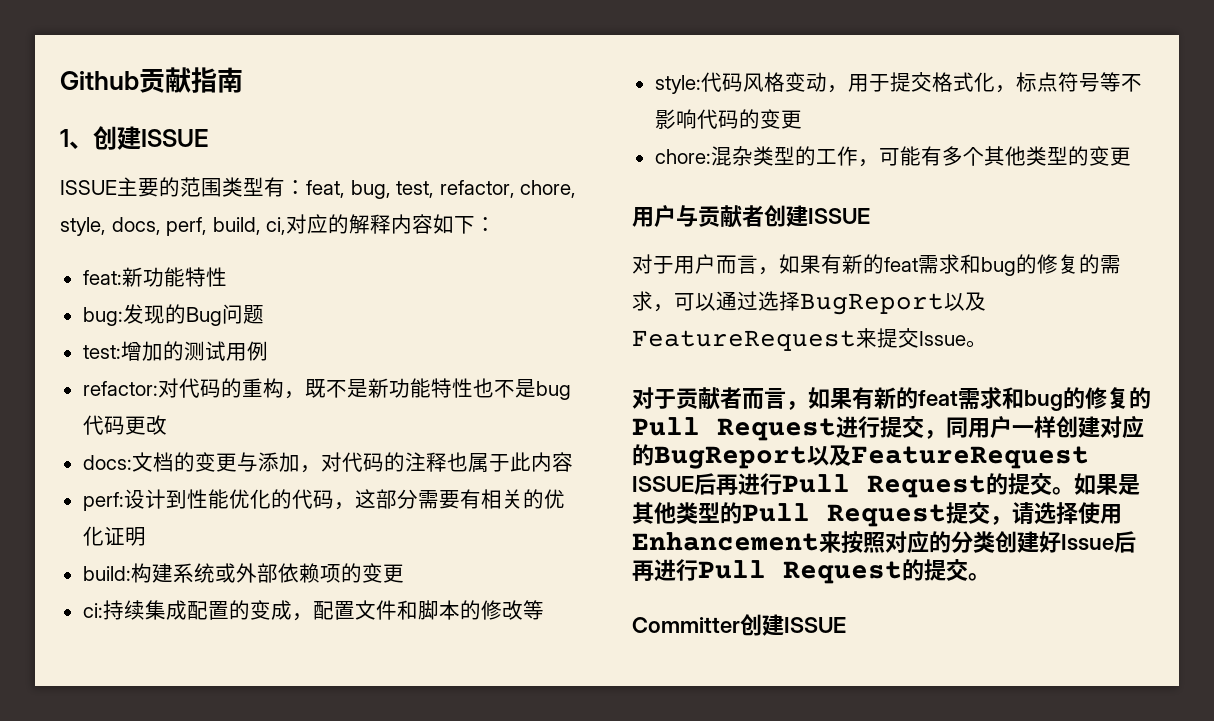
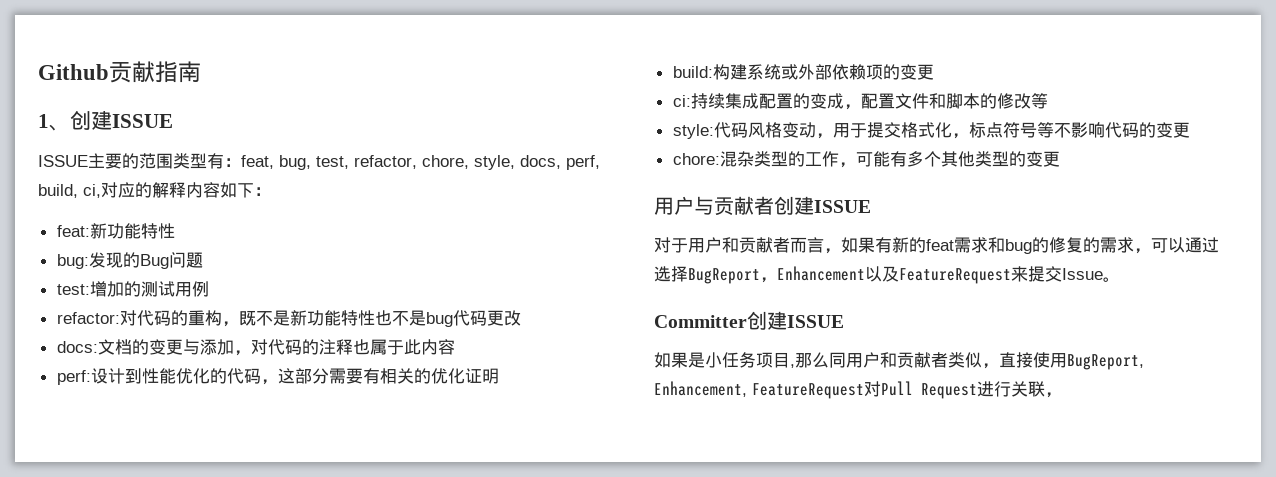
(716, 264) none -> [722,237,790,253] 和贡献者
(944, 304) none -> [760,266,865,283] ，Enhancement
[632,387,1151,411] [632,415,1144,441] [632,444,1089,469] [632,473,1140,498] [632,502,1122,527] [632,530,1136,554] [632,559,990,584] [632,614,846,636] 对于贡献者而言，如果有新的feat需求和bug的修复的Pull Request进行提交，同用户一样创建对应的BugReport以及FeatureRequest ISSUE后再进行Pull Request的提交。如果是其他类型的Pull Request提交，请选择使用Enhancement来按照对应的分类创建好Issue后再进行Pull Request的提交。 // Committer创建ISSUE -> [654,311,844,330] [654,352,1144,370] [654,381,1062,399] Committer创建ISSUE // 如果是小任务项目,那么同用户和贡献者类似，直接使用BugReport, Enhancement, FeatureRequest对Pull Request进行关联，

